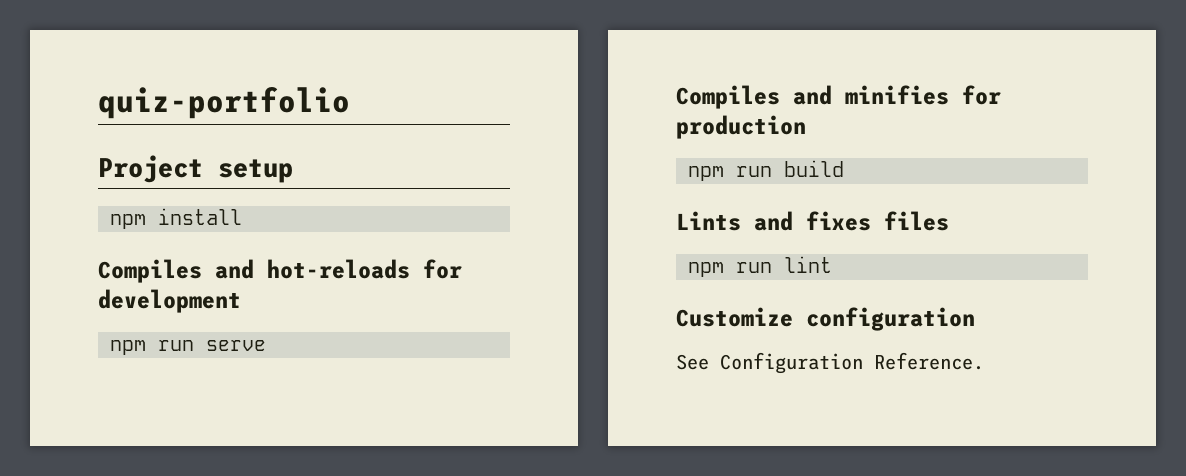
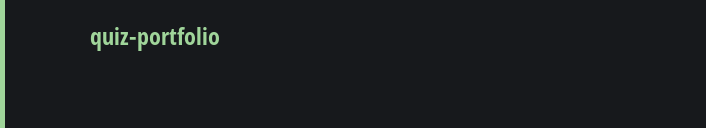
[98,155,293,183] [110,208,242,229] [98,259,462,283] [98,289,241,313] [110,340,266,355] [676,85,1001,109] [676,115,806,139] [688,160,844,181] [676,211,949,231] [688,256,832,277] [676,307,975,331] [676,352,984,374] // Project setup // npm install // Compiles and hot-reloads for development // npm run serve // Compiles and minifies for production // npm run build // Lints and fixes files // npm run lint // Customize configuration // See Configuration Reference. -> (220, 39) none

